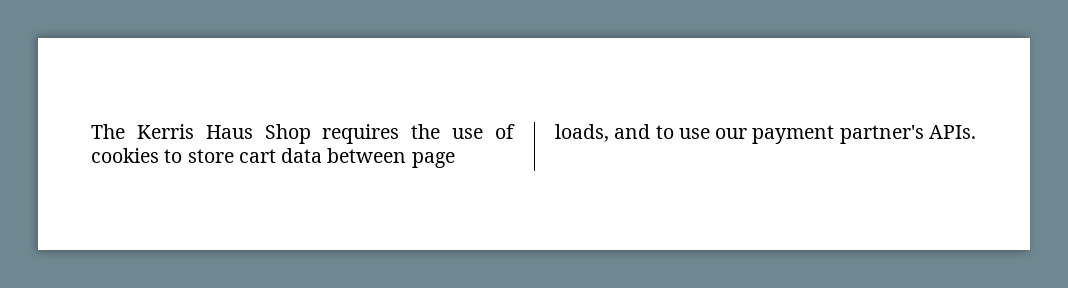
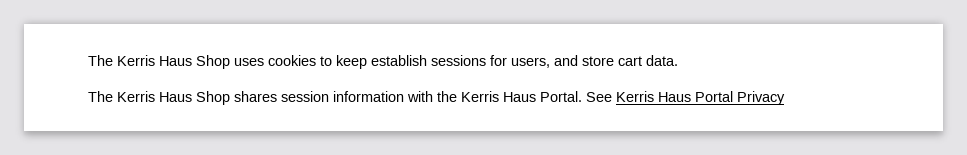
[91,124,515,144] [91,148,455,168] [555,124,976,144] The Kerris Haus Shop requires the use of cookies to store cart data between page loads, and to use our payment partner's APIs. -> [88,55,678,69] [88,91,785,105] The Kerris Haus Shop uses cookies to keep establish sessions for users, and store cart data. // The Kerris Haus Shop shares session information with the Kerris Haus Portal. See Kerris Haus Portal Privacy

